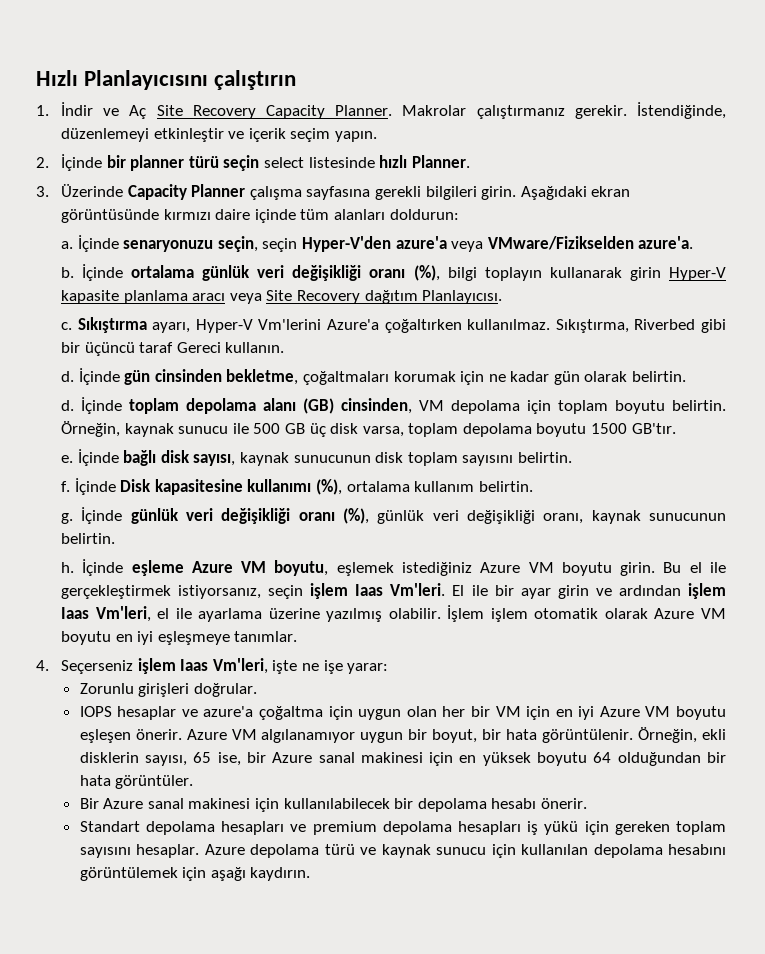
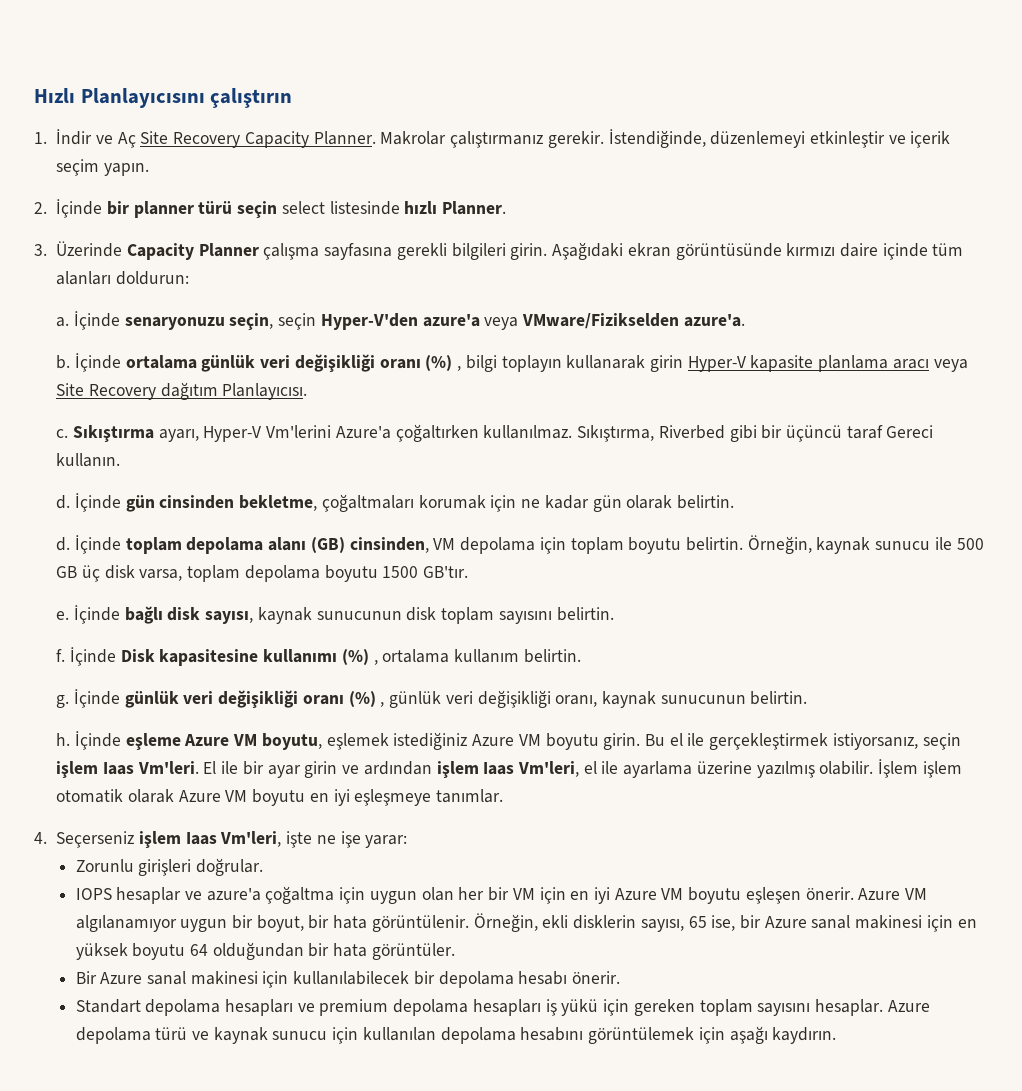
[413,265,440,281] (%), -> [425,355,462,371] (%) ,
[315,479,342,495] (%), -> [341,649,378,665] (%) ,
[342,508,369,524] (%), -> [348,691,385,707] (%) ,

